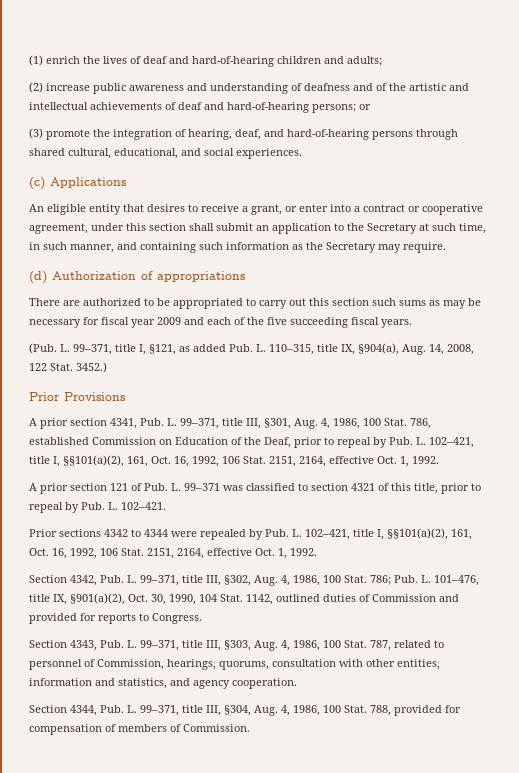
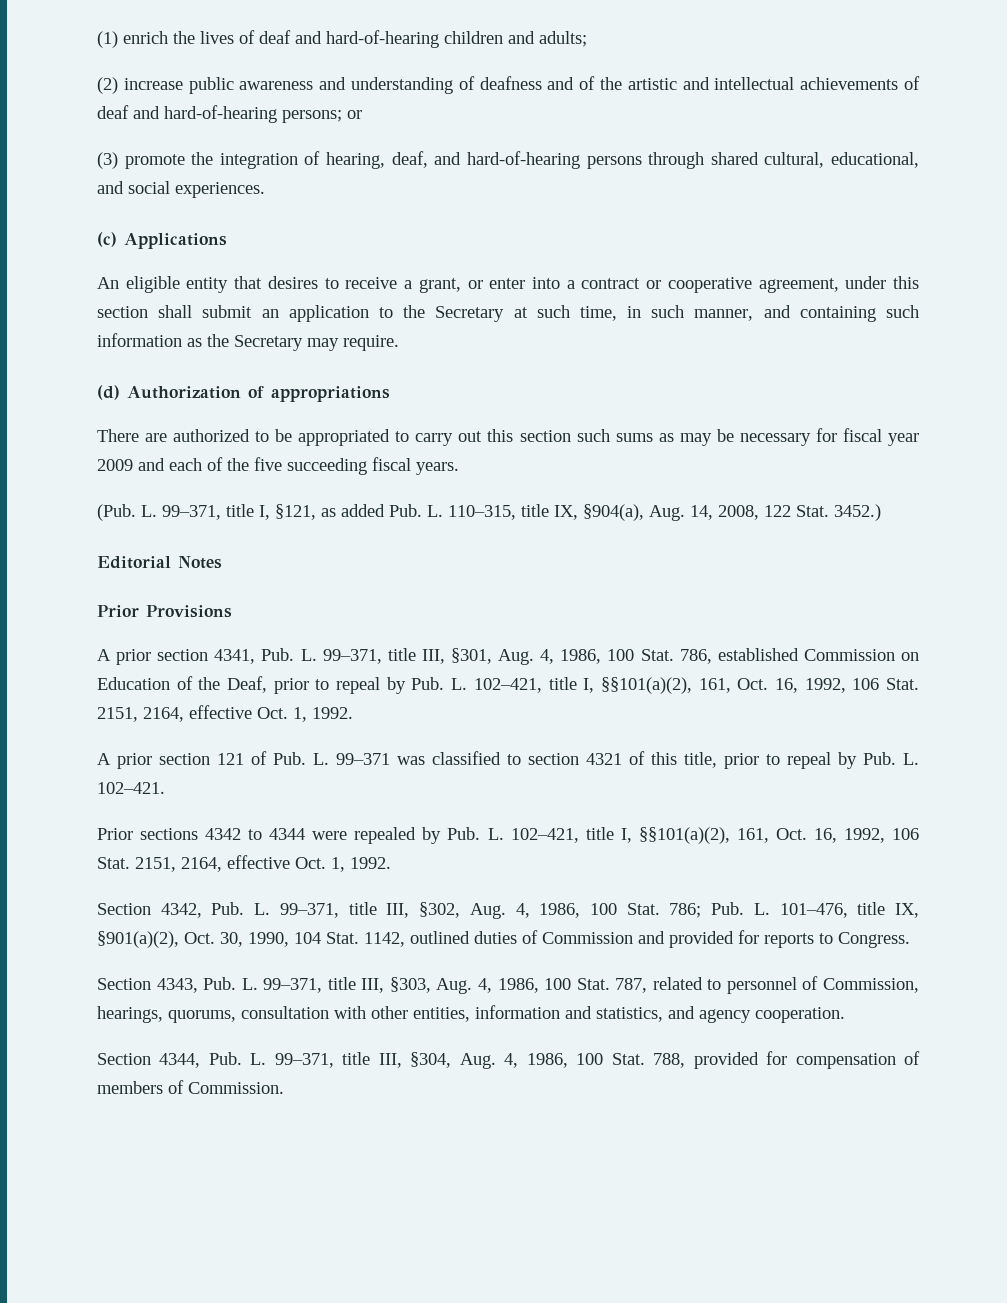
(107, 367) none -> [97,556,222,569] // Editorial Notes

